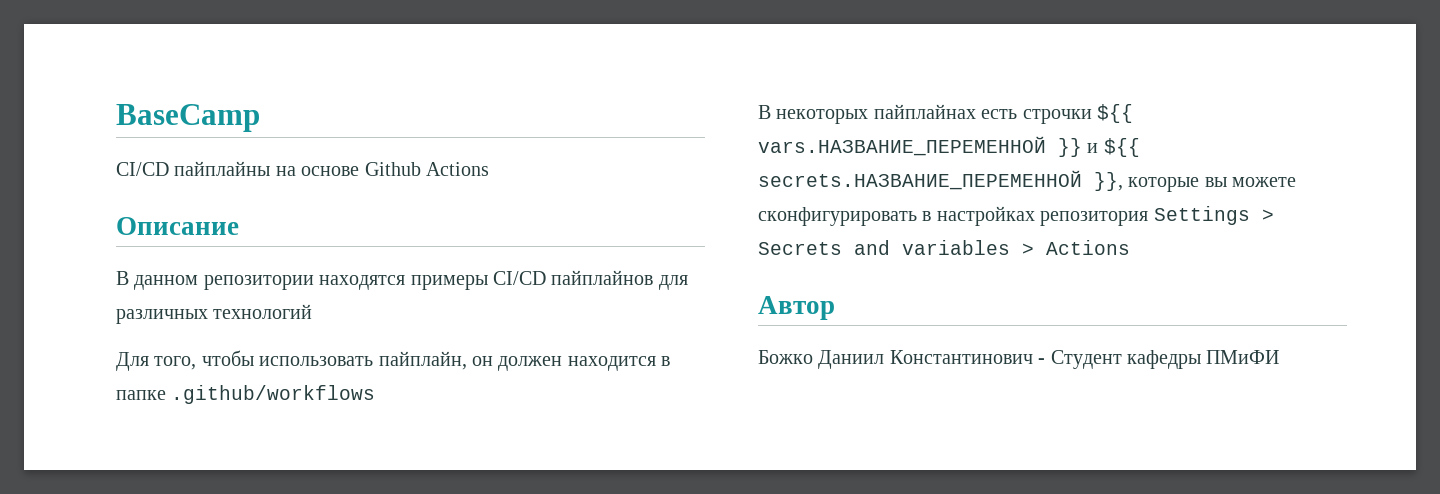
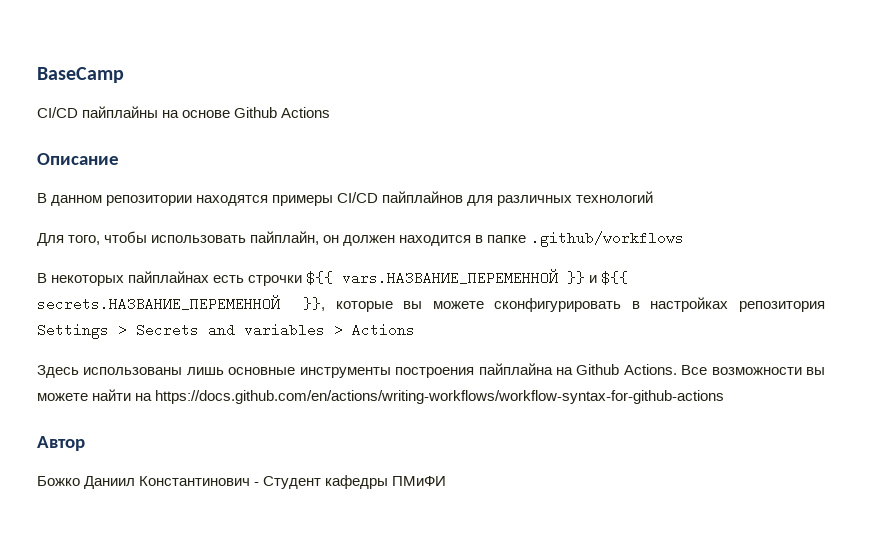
(1130, 247) none -> [37,363,825,378] [37,389,725,404] // Здесь использованы лишь основные инструменты построения пайплайна на Github Actions. Все возможности вы можете найти на https://docs.github.com/en/actions/writing-workflows/workflow-syntax-for-github-actions

